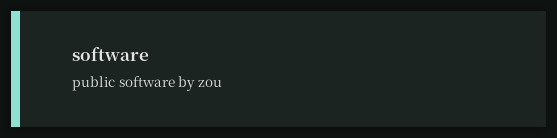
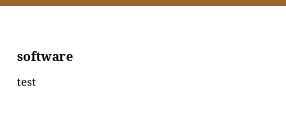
[72,76,222,91] public software by zou -> [17,78,36,86] test

